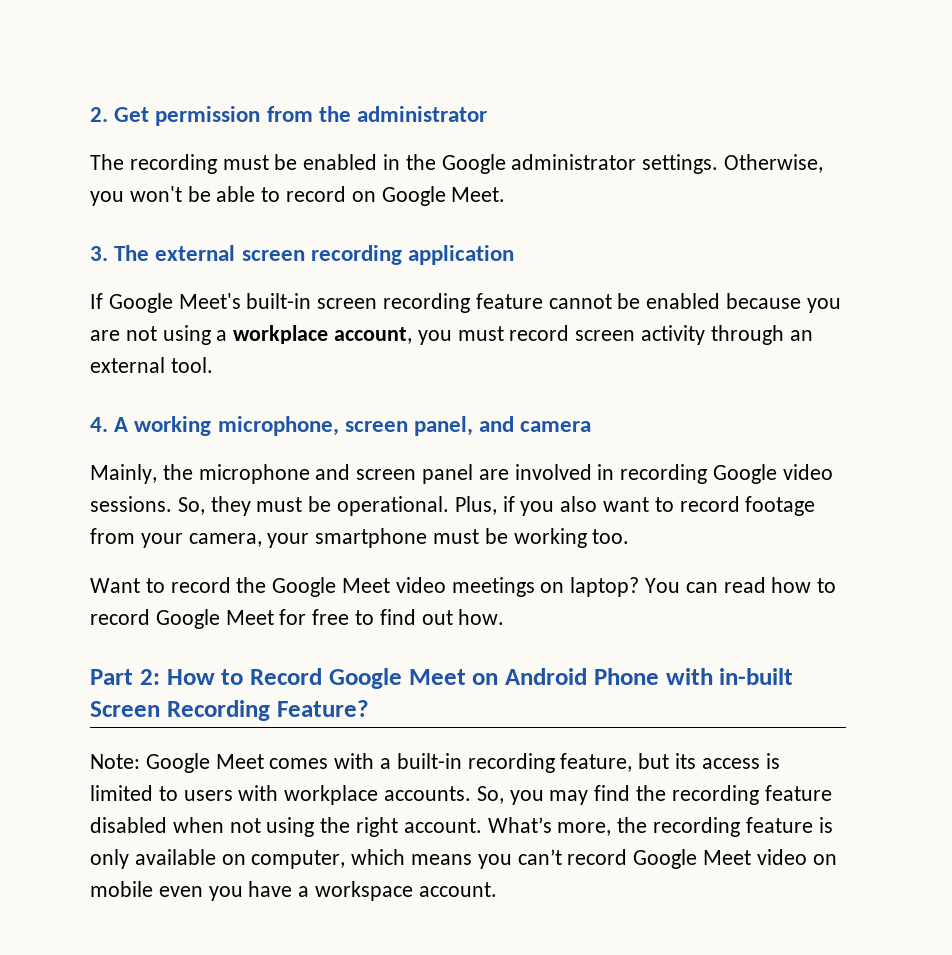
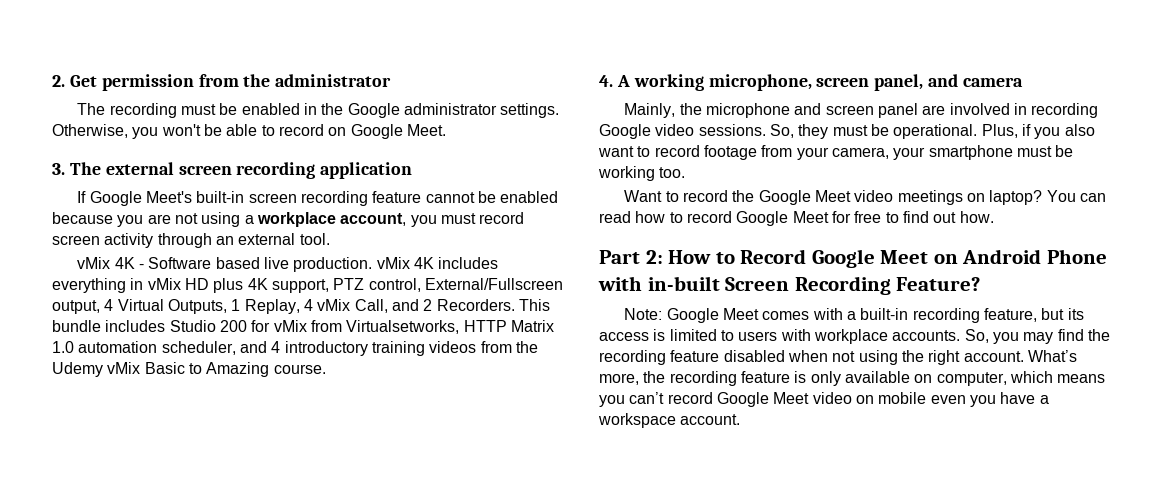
(213, 365) none -> [77,257,499,272] [52,278,563,293] [52,299,550,314] [52,320,554,334] [52,341,538,356] [52,362,326,377] // vMix 4K - Software based live production. vMix 4K includes everything in vMix HD plus 4K support, PTZ control, External/Fullscreen output, 4 Virtual Outputs, 1 Replay, 4 vMix Call, and 2 Recorders. This bundle includes Studio 200 for vMix from Virtualsetworks, HTTP Matrix 1.0 automation scheduler, and 4 introductory training videos from the Udemy vMix Basic to Amazing course.

